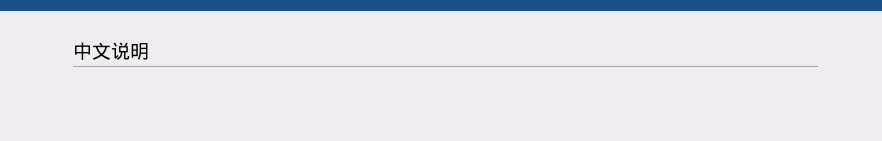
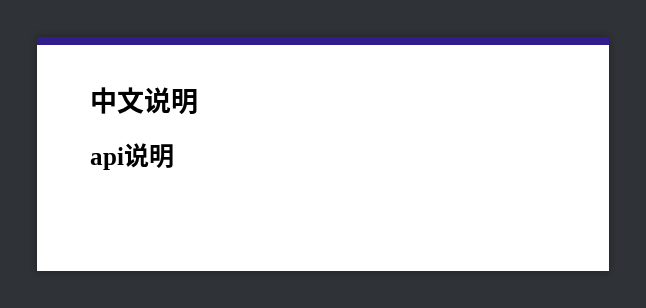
(149, 51) none -> [90,143,174,170] // api说明

